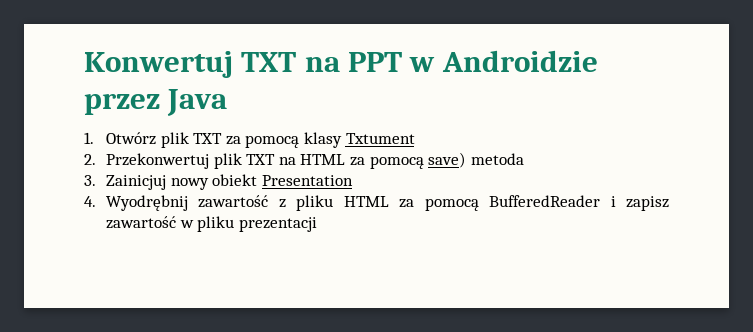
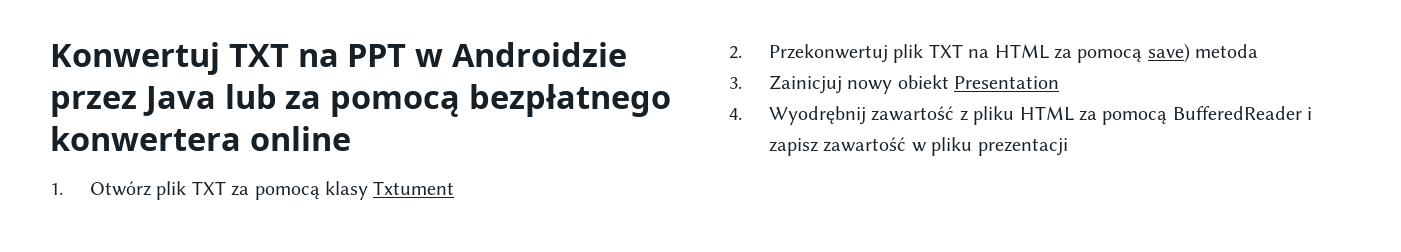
(228, 102) none -> [224,84,671,117] [50,126,351,151] lub za pomocą bezpłatnego konwertera online

